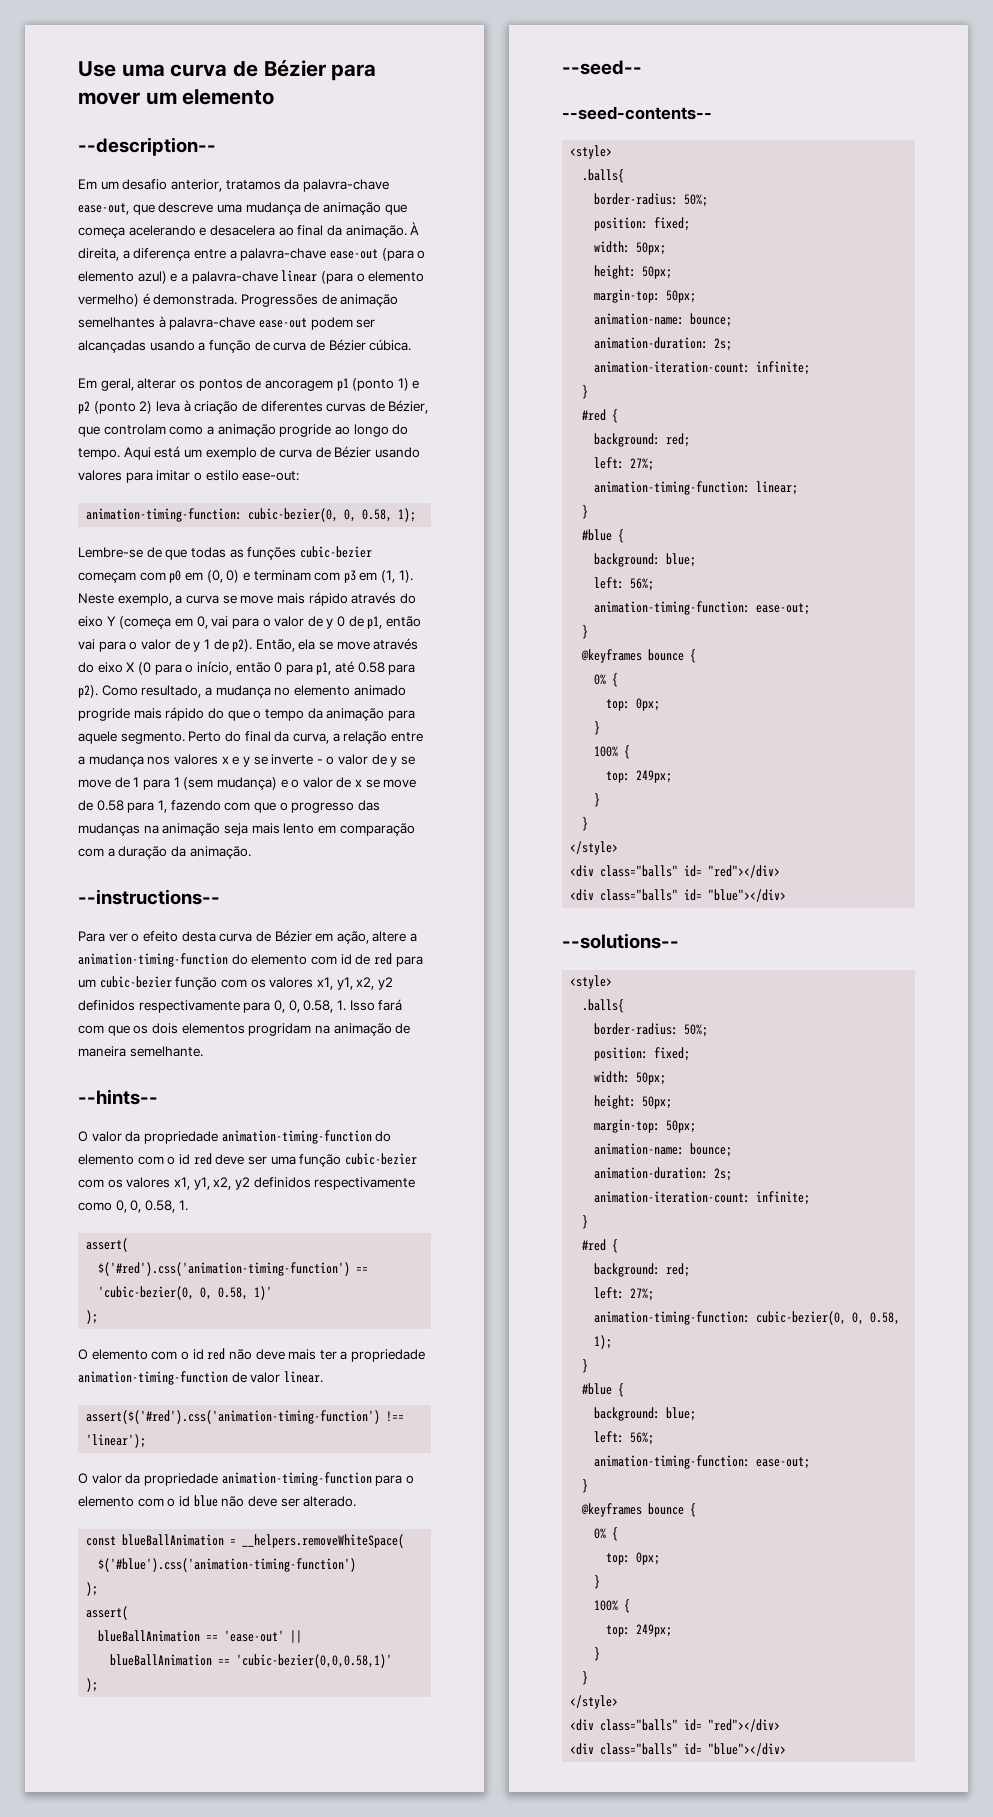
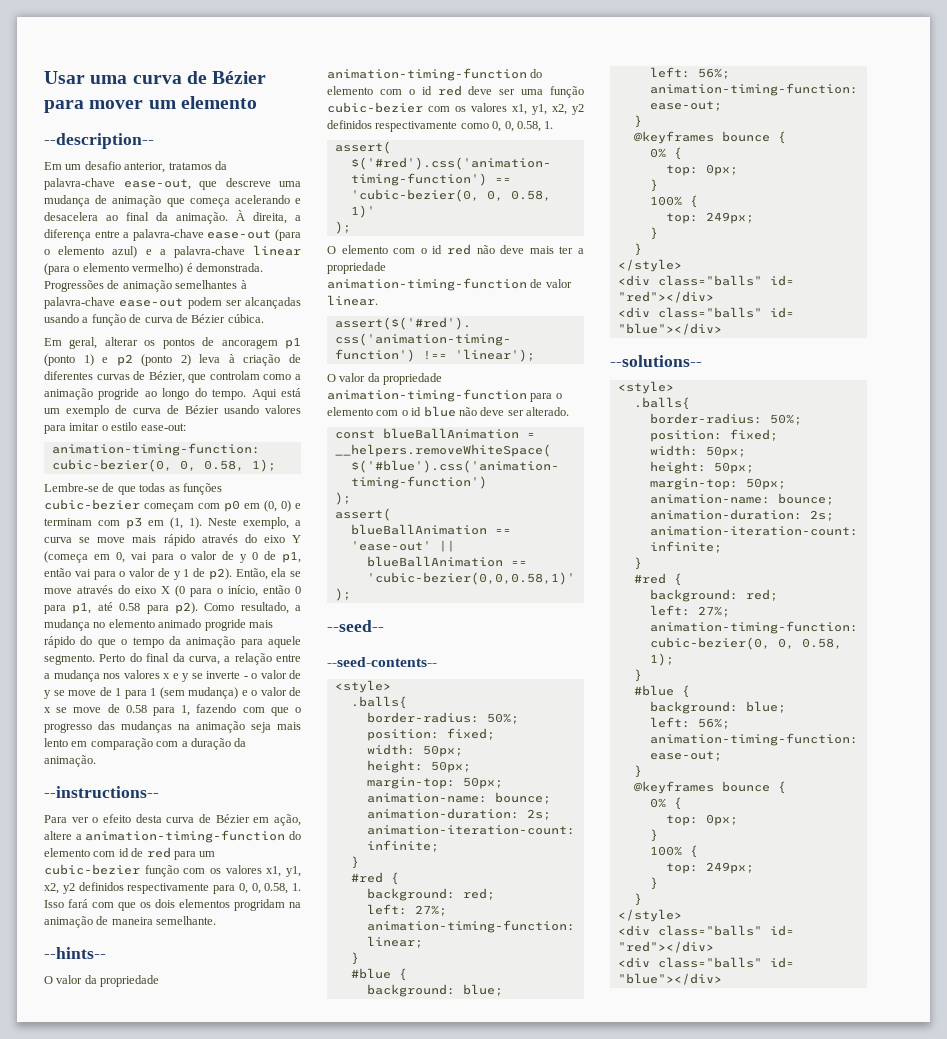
[78,61,116,77] Use -> [44,71,85,84] Usar

